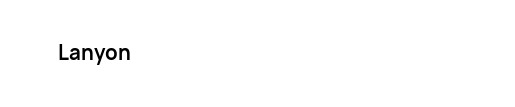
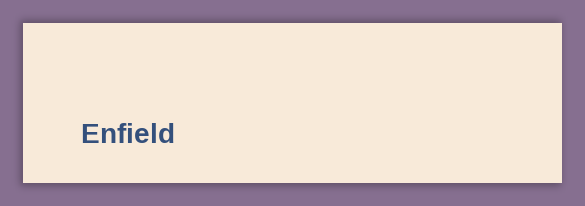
[58,44,131,65] Lanyon -> [81,123,175,143] Enfield

